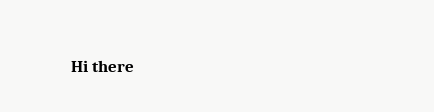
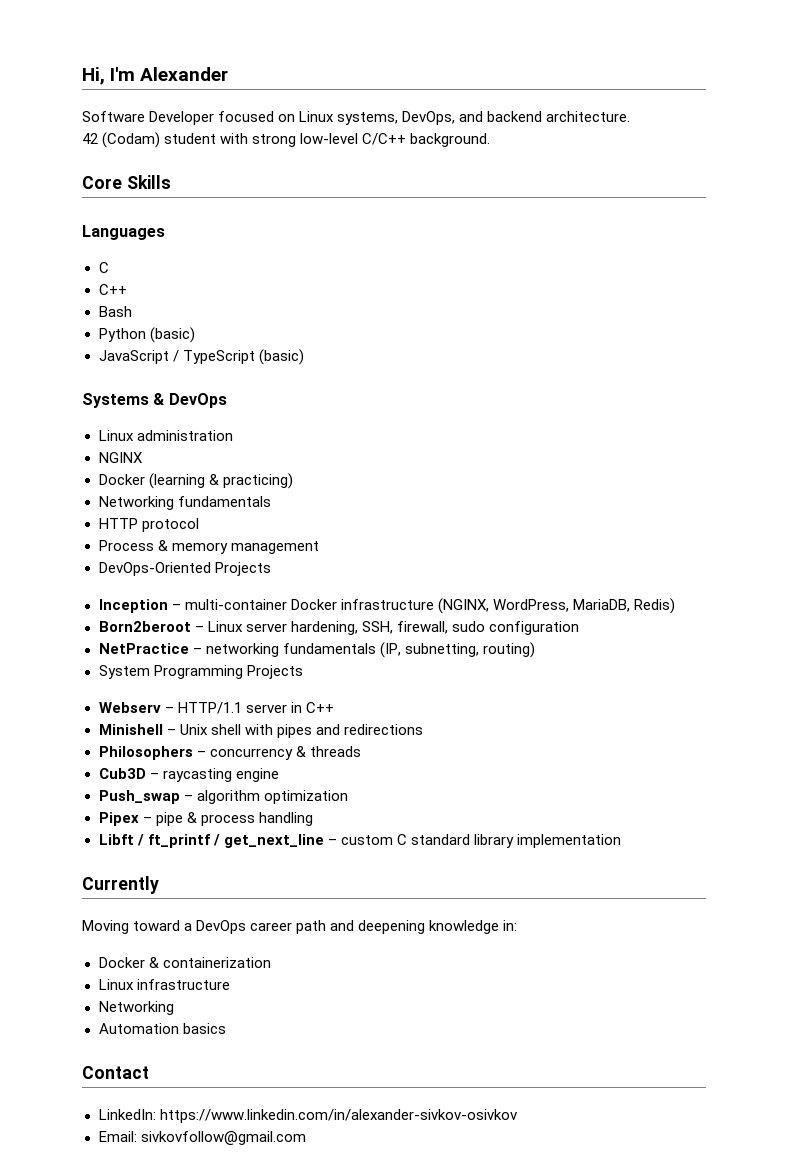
[71,60,135,72] Hi there -> [82,67,229,85] [82,111,631,125] [82,132,491,148] [82,175,171,189] [82,225,165,240] [98,262,109,273] [98,284,127,295] [98,306,132,317] [98,327,195,343] [98,349,304,365] [82,393,227,408] [98,430,233,441] [98,452,143,463] [98,473,293,489] [98,496,271,510] [98,518,199,532] [98,540,319,554] [98,562,271,576] [98,598,675,614] [98,621,579,635] [98,642,535,658] [98,665,303,679] [98,702,334,714] [98,724,423,738] [98,746,361,760] [98,768,279,782] [98,790,348,804] [98,812,313,826] [98,834,621,848] [82,876,159,894] [82,920,518,934] [98,957,271,968] [98,979,230,990] [98,1001,174,1015] [98,1023,226,1034] [82,1066,149,1079] [98,1109,517,1123] [98,1131,306,1145] Hi, I'm Alexander // Software Developer focused on Linux systems, DevOps, and backend architecture. // 42 (Codam) student with strong low-level C/C++ background. // Core Skills // Languages // C // C++ // Bash // Python (basic) // JavaScript / TypeScript (basic) // Systems & DevOps // Linux administration // NGINX // Docker (learning & practicing) // Networking fundamentals // HTTP protocol // Process & memory management // DevOps-Oriented Projects // Inception – multi-container Docker infrastructure (NGINX, WordPress, MariaDB, Redis) // Born2beroot – Linux server hardening, SSH, firewall, sudo configuration // NetPractice – networking fundamentals (IP, subnetting, routing) // System Programming Projects // Webserv – HTTP/1.1 server in C++ // Minishell – Unix shell with pipes and redirections // Philosophers – concurrency & threads // Cub3D – raycasting engine // Push_swap – algorithm optimization // Pipex – pipe & process handling // Libft / ft_printf / get_next_line – custom C standard library implementation // Currently // Moving toward a DevOps career path and deepening knowledge in: // Docker & containerization // Linux infrastructure // Networking // Automation basics // Contact // LinkedIn: https://www.linkedin.com/in/alexander-sivkov-osivkov // Email: sivkovfollow@gmail.com

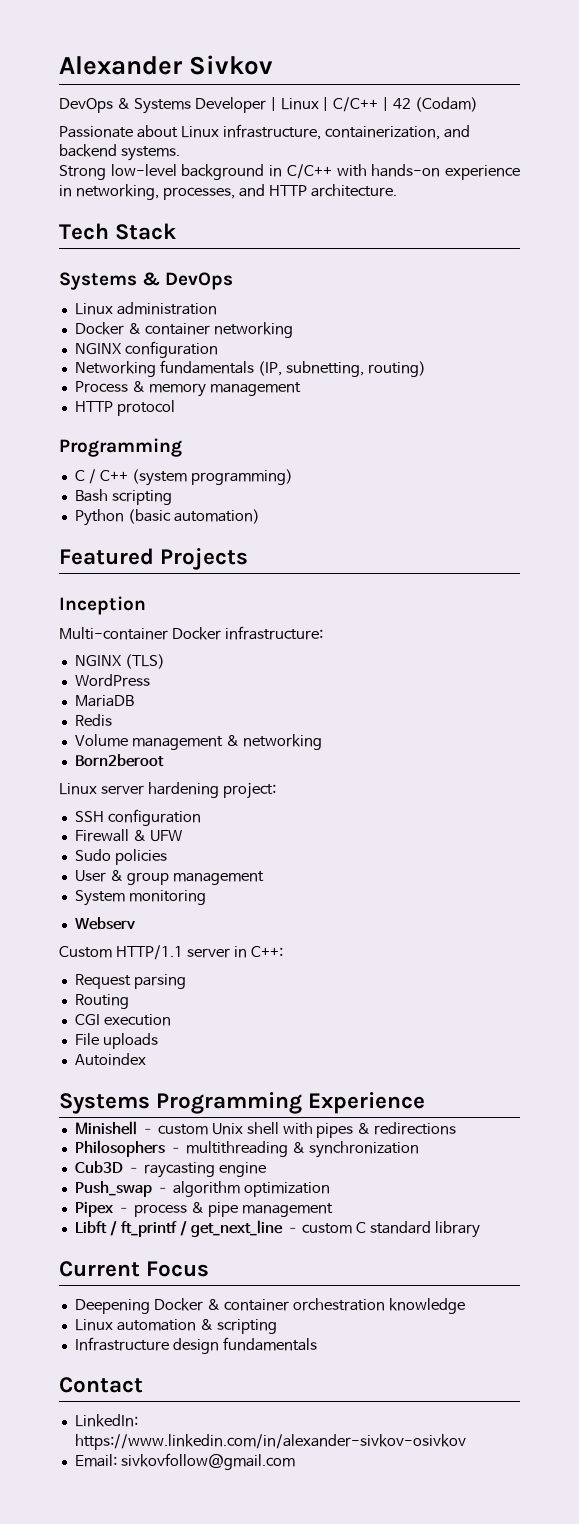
[82,67,136,85] Hi, I'm -> (59, 65) none
[82,111,631,125] [82,132,491,148] [82,175,171,189] [82,225,165,240] [98,262,109,273] [98,284,127,295] [98,306,132,317] [98,327,195,343] [98,349,304,365] // Software Developer focused on Linux systems, DevOps, and backend architecture. // 42 (Codam) student with strong low-level C/C++ background. // Core Skills // Languages // C // C++ // Bash // Python (basic) // JavaScript / TypeScript (basic) -> [189,55,274,75] [59,97,479,114] [59,124,470,140] [59,144,180,161] [59,164,520,180] [59,184,397,200] [59,223,177,240] Sivkov // DevOps & Systems Developer | Linux | C/C++ | 42 (Codam) // Passionate about Linux infrastructure, containerization, and backend systems. // Strong low-level background in C/C++ with hands-on experience in networking, processes, and HTTP architecture. // Tech Stack
[98,452,143,463] [98,473,293,489] NGINX // Docker (learning & practicing) -> [74,322,293,338] [74,341,218,358] Docker & container networking // NGINX configuration
[98,518,199,532] // HTTP protocol -> [257,361,426,377] (IP, subnetting, routing)
[98,562,271,576] [98,598,675,614] DevOps-Oriented Projects // Inception – multi-container Docker infrastructure (NGINX, WordPress, MariaDB, Redis) -> [74,400,175,416] [59,438,182,457] [74,469,293,486] [74,489,172,505] [74,509,260,526] [59,548,249,570] [59,596,146,615] [59,626,323,640] [74,654,165,669] [74,674,150,687] [74,695,134,707] [74,714,112,726] [74,734,322,750] HTTP protocol // Programming // C / C++ (system programming) // Bash scripting // Python (basic automation) // Featured Projects // Inception // Multi-container Docker infrastructure: // NGINX (TLS) // WordPress // MariaDB // Redis // Volume management & networking
[194,626,204,632] – -> (164, 760) //
[290,621,579,635] [98,642,535,658] hardening, SSH, firewall, sudo configuration // NetPractice – networking fundamentals (IP, subnetting, routing) -> [147,782,276,799] [74,809,201,826] [74,829,182,842] [74,849,167,865] [74,870,264,885] hardening project: // SSH configuration // Firewall & UFW // Sudo policies // User & group management
[153,665,303,679] Programming Projects -> [128,890,206,905] monitoring
[164,707,174,713] – -> [59,946,112,958] // Custom
[305,702,334,713] C++ -> [250,946,283,957] [74,974,186,989] [74,994,129,1009] [74,1014,171,1026] [74,1033,158,1049] [74,1053,146,1066] [59,1092,426,1114] C++: // Request parsing // Routing // CGI execution // File uploads // Autoindex // Systems Programming Experience
(176, 732) none -> [157,1124,208,1135] custom
[315,724,340,735] and -> [357,1123,371,1134] &
[209,746,361,760] concurrency & threads -> [185,1141,419,1158] multithreading & synchronization
[155,812,313,826] pipe & process handling -> [133,1202,333,1217] process & pipe management
[517,834,621,848] [82,876,159,894] [82,920,518,934] [98,957,271,968] [98,979,230,990] [98,1001,174,1015] [98,1023,226,1034] implementation // Currently // Moving toward a DevOps career path and deepening knowledge in: // Docker & containerization // Linux infrastructure // Networking // Automation basics -> [59,1261,210,1277] [74,1298,465,1314] [74,1319,277,1334] [74,1337,317,1354] // Current Focus // Deepening Docker & container orchestration knowledge // Linux automation & scripting // Infrastructure design fundamentals

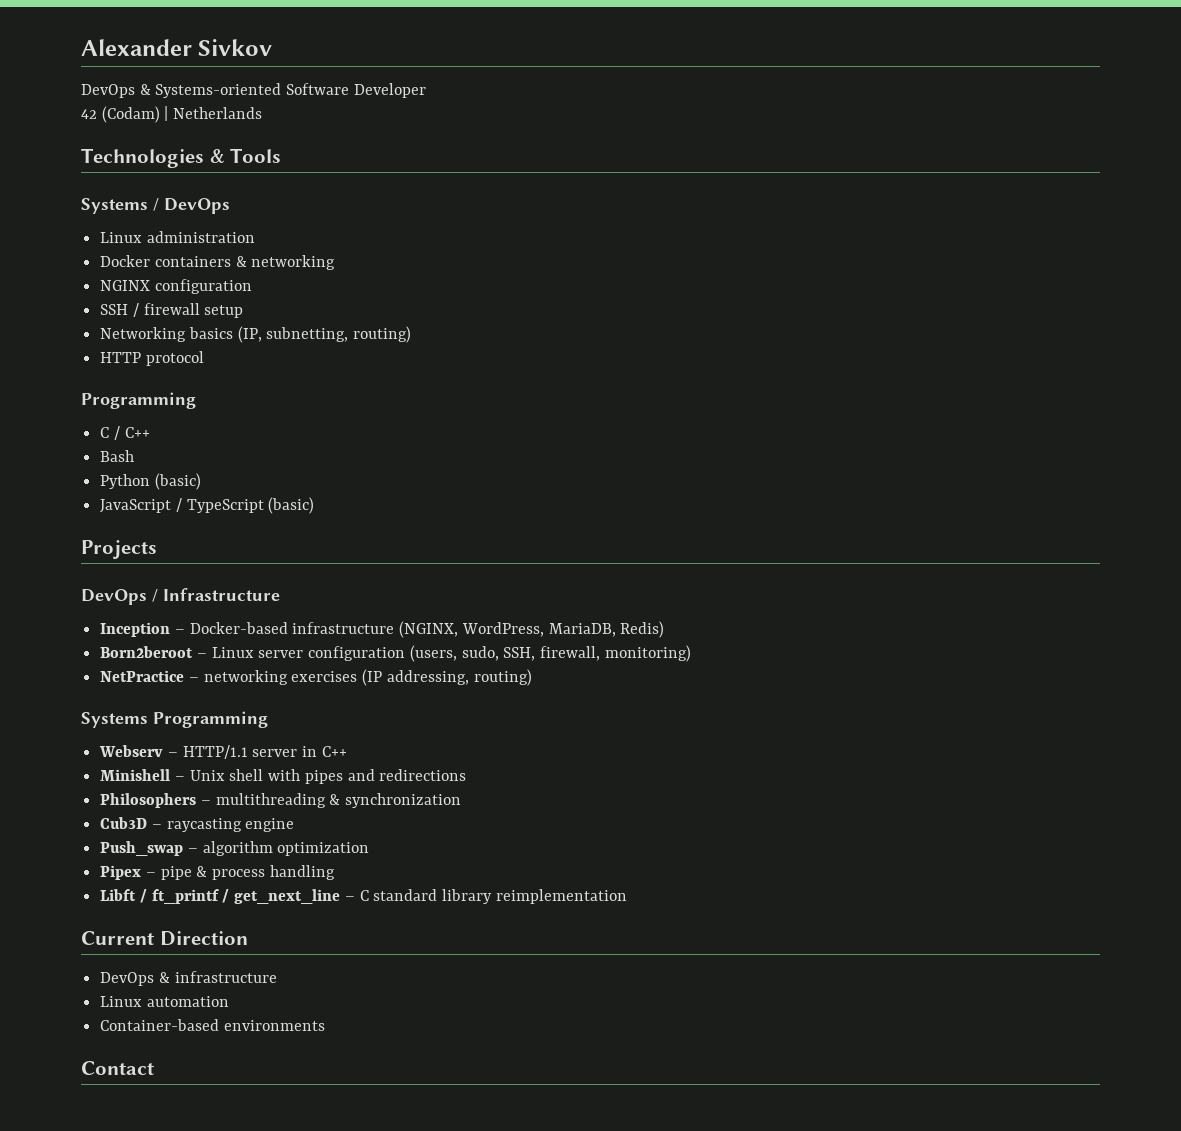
[133,98,191,114] Systems -> [155,83,350,98] Systems-oriented Software
[269,97,479,112] [59,124,470,140] [59,144,180,161] [59,164,520,180] [59,184,397,200] [59,223,177,240] [59,272,161,290] | Linux | C/C++ | 42 (Codam) // Passionate about Linux infrastructure, containerization, and backend systems. // Strong low-level background in C/C++ with hands-on experience in networking, processes, and HTTP architecture. // Tech Stack // Systems & -> [81,106,263,123] [81,148,282,168] [81,198,159,214] // 42 (Codam) | Netherlands // Technologies & Tools // Systems /
[127,323,210,335] & container -> [154,256,247,267] containers &
(218, 349) none -> [100,303,244,318] // SSH / firewall setup
[159,360,254,374] fundamentals -> [188,327,233,339] basics
[74,381,301,397] // Process & memory management -> (412, 334) none
[131,469,293,486] (system programming) -> (150, 432) none
[111,490,172,505] scripting -> (135, 456) none
[127,509,260,524] [59,548,249,570] [59,596,146,615] [59,626,323,640] [74,654,165,669] [74,674,150,687] [74,695,134,707] [74,714,112,726] [74,734,322,750] (basic automation) // Featured Projects // Inception // Multi-container Docker infrastructure: // NGINX (TLS) // WordPress // MariaDB // Redis // Volume management & networking -> [154,473,201,490] [100,497,315,514] [81,540,157,559] [81,588,280,605] [100,621,665,638] (basic) // JavaScript / TypeScript (basic) // Projects // DevOps / Infrastructure // Inception – Docker-based infrastructure (NGINX, WordPress, MariaDB, Redis)
(164, 760) // -> [196,653,207,658] –
[147,782,276,799] [74,809,201,826] [74,829,182,842] [74,849,167,865] [74,870,264,885] [74,890,206,906] hardening project: // SSH configuration // Firewall & UFW // Sudo policies // User & group management // System monitoring -> [308,645,691,662] [100,669,532,686] [81,711,268,728] configuration (users, sudo, SSH, firewall, monitoring) // NetPractice – networking exercises (IP addressing, routing) // Systems Programming
[59,946,112,958] // Custom -> [167,752,178,757] –
[250,946,283,957] [74,974,186,989] [74,994,129,1009] [74,1014,171,1026] [74,1033,158,1049] [74,1053,146,1066] [59,1092,426,1114] C++: // Request parsing // Routing // CGI execution // File uploads // Autoindex // Systems Programming Experience -> [321,746,347,757] C++
[157,1124,208,1135] custom -> (185, 778) none
[357,1123,371,1134] & -> [347,769,375,781] and
[133,1202,333,1217] process & pipe management -> [160,865,335,880] pipe & process handling
[302,1223,353,1234] custom -> (355, 898) none
(481, 1229) none -> [495,889,627,904] reimplementation
[146,1261,210,1277] [74,1298,465,1314] [74,1319,277,1334] [74,1337,317,1354] [59,1377,143,1393] [74,1414,138,1427] [74,1434,466,1450] [74,1453,295,1470] Focus // Deepening Docker & container orchestration knowledge // Linux automation & scripting // Infrastructure design fundamentals // Contact // LinkedIn: https://www.linkedin.com/in/alexander-sivkov-osivkov // Email: sivkovfollow@gmail.com -> [159,931,248,946] [100,971,277,986] [100,996,229,1007] [100,1019,325,1031] [81,1061,154,1075] Direction // DevOps & infrastructure // Linux automation // Container-based environments // Contact

